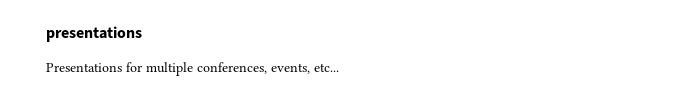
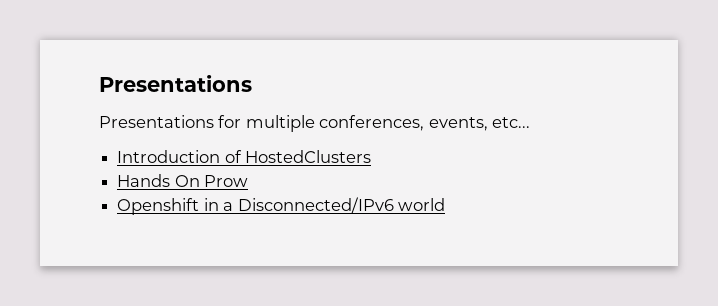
[46,26,142,42] presentations -> [99,75,252,92] Presentations
(339, 67) none -> [117,150,372,163] [117,174,249,187] [117,197,445,215] // Introduction of HostedClusters // Hands On Prow // Openshift in a Disconnected/IPv6 world

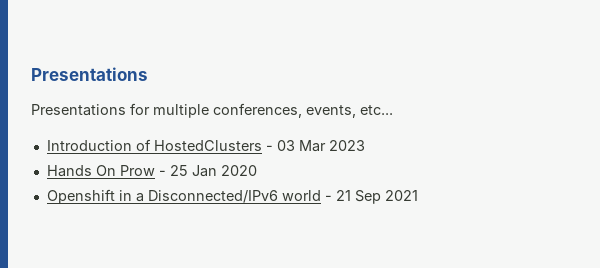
(372, 156) none -> [265,140,365,152] - 03 Mar 2023
(249, 181) none -> [158,165,257,177] - 25 Jan 2020
(445, 204) none -> [324,190,418,204] - 21 Sep 2021

